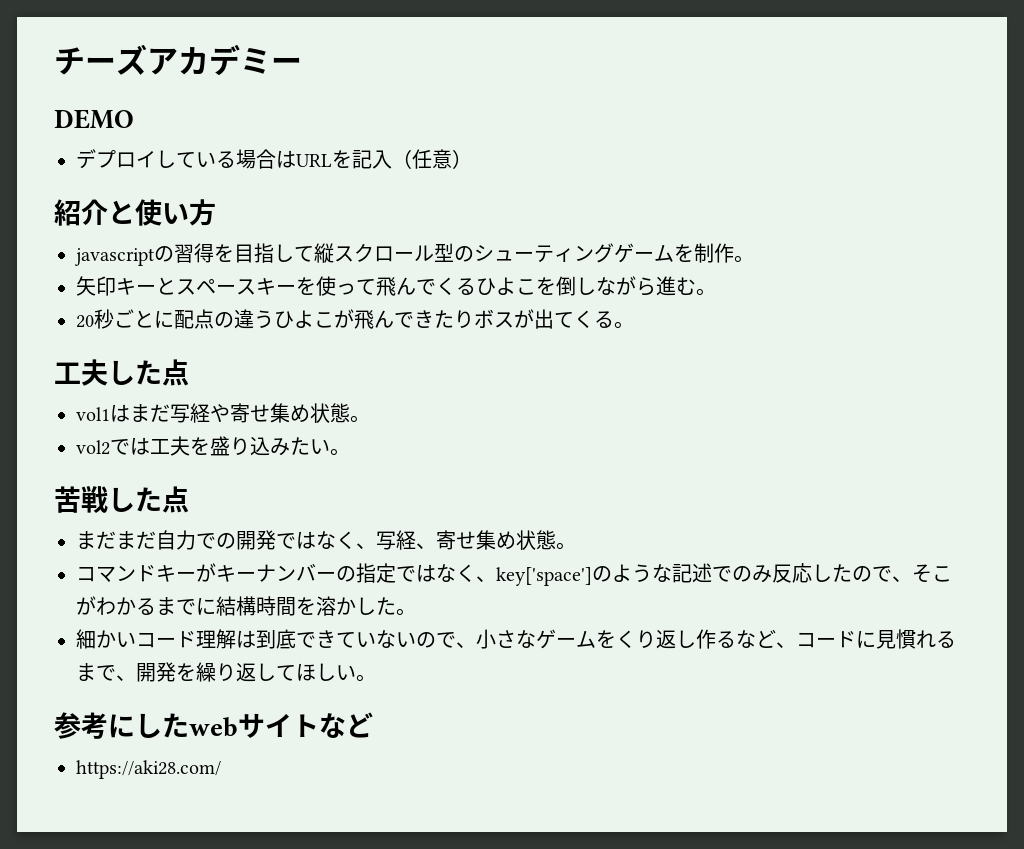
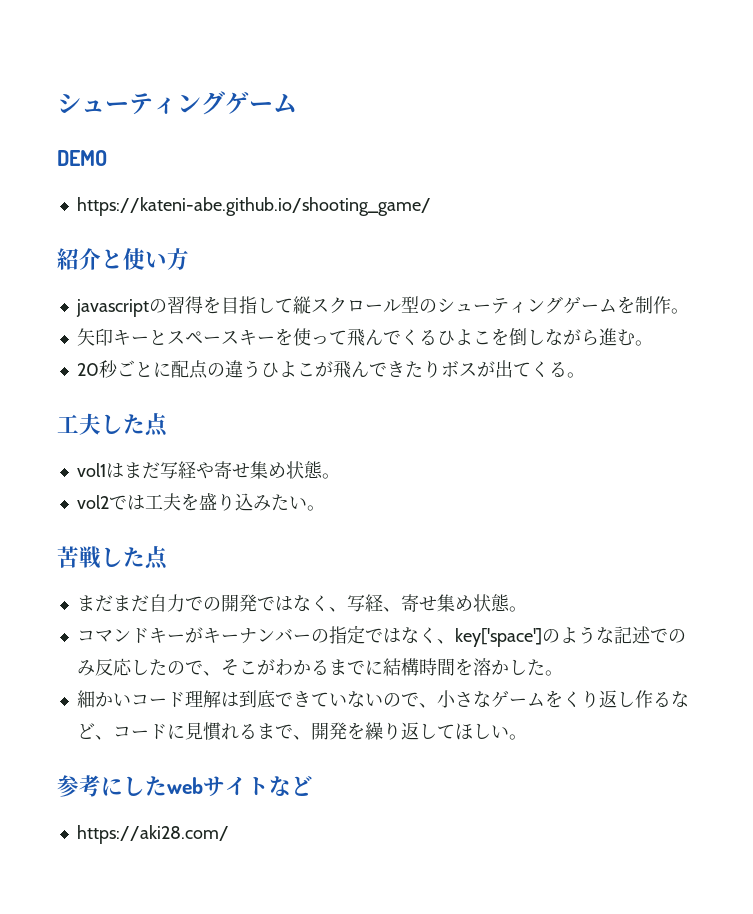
[54,44,302,76] チーズアカデミー -> [57,91,297,115] シューティングゲーム
[76,149,472,169] デプロイしている場合はURLを記入（任意） -> [76,197,431,216] https://kateni-abe.github.io/shooting_game/

